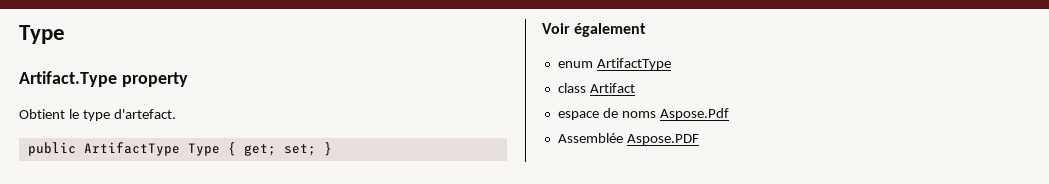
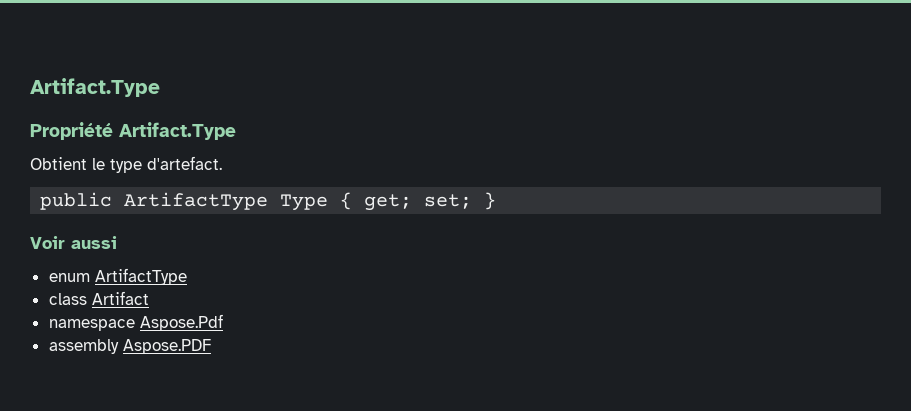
[19,25,65,44] [19,71,188,87] Type // Artifact.Type property -> [30,78,160,97] [30,122,236,140] Artifact.Type // Propriété Artifact.Type
[574,23,647,37] également -> [71,236,117,249] aussi
[557,108,656,120] espace de noms -> [48,319,135,331] namespace
[557,133,623,143] Assemblée -> [48,339,119,354] assembly

